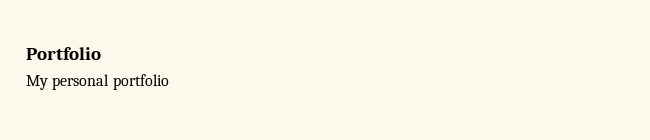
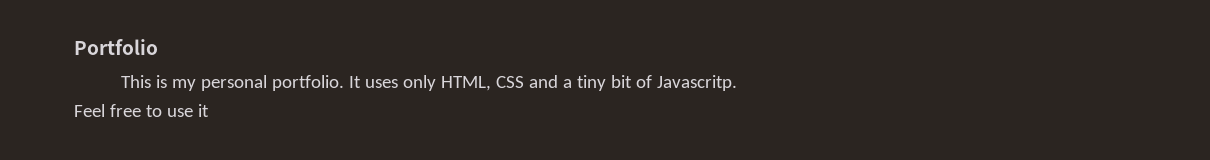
[26,74,169,90] My personal portfolio -> [120,75,737,91] [74,104,209,117] This is my personal portfolio. It uses only HTML, CSS and a tiny bit of Javascritp. // Feel free to use it

